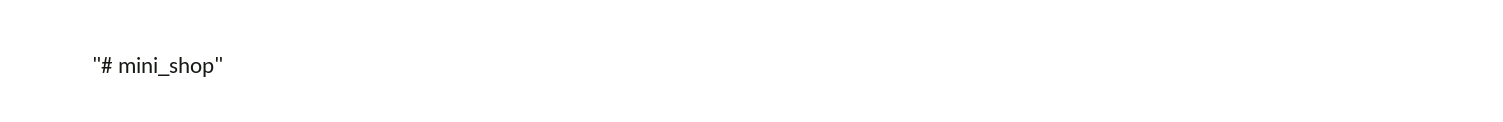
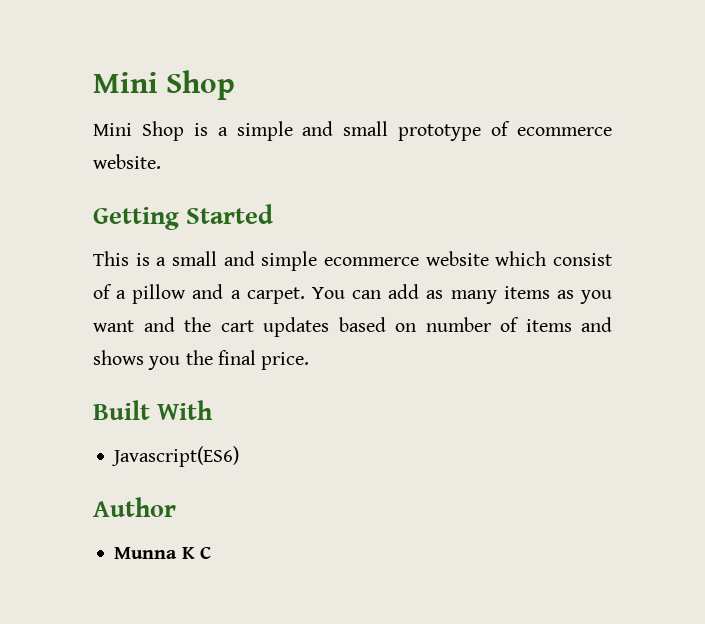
[92,57,224,77] "# mini_shop" -> [93,70,236,100] [93,121,612,141] [93,154,161,169] [93,204,274,230] [93,251,612,271] [93,284,612,304] [93,317,612,337] [93,350,310,370] [93,400,214,420] [111,446,240,467] [93,497,176,517] [114,546,211,559] Mini Shop // Mini Shop is a simple and small prototype of ecommerce website. // Getting Started // This is a small and simple ecommerce website which consist of a pillow and a carpet. You can add as many items as you want and the cart updates based on number of items and shows you the final price. // Built With // Javascript(ES6) // Author // Munna K C

